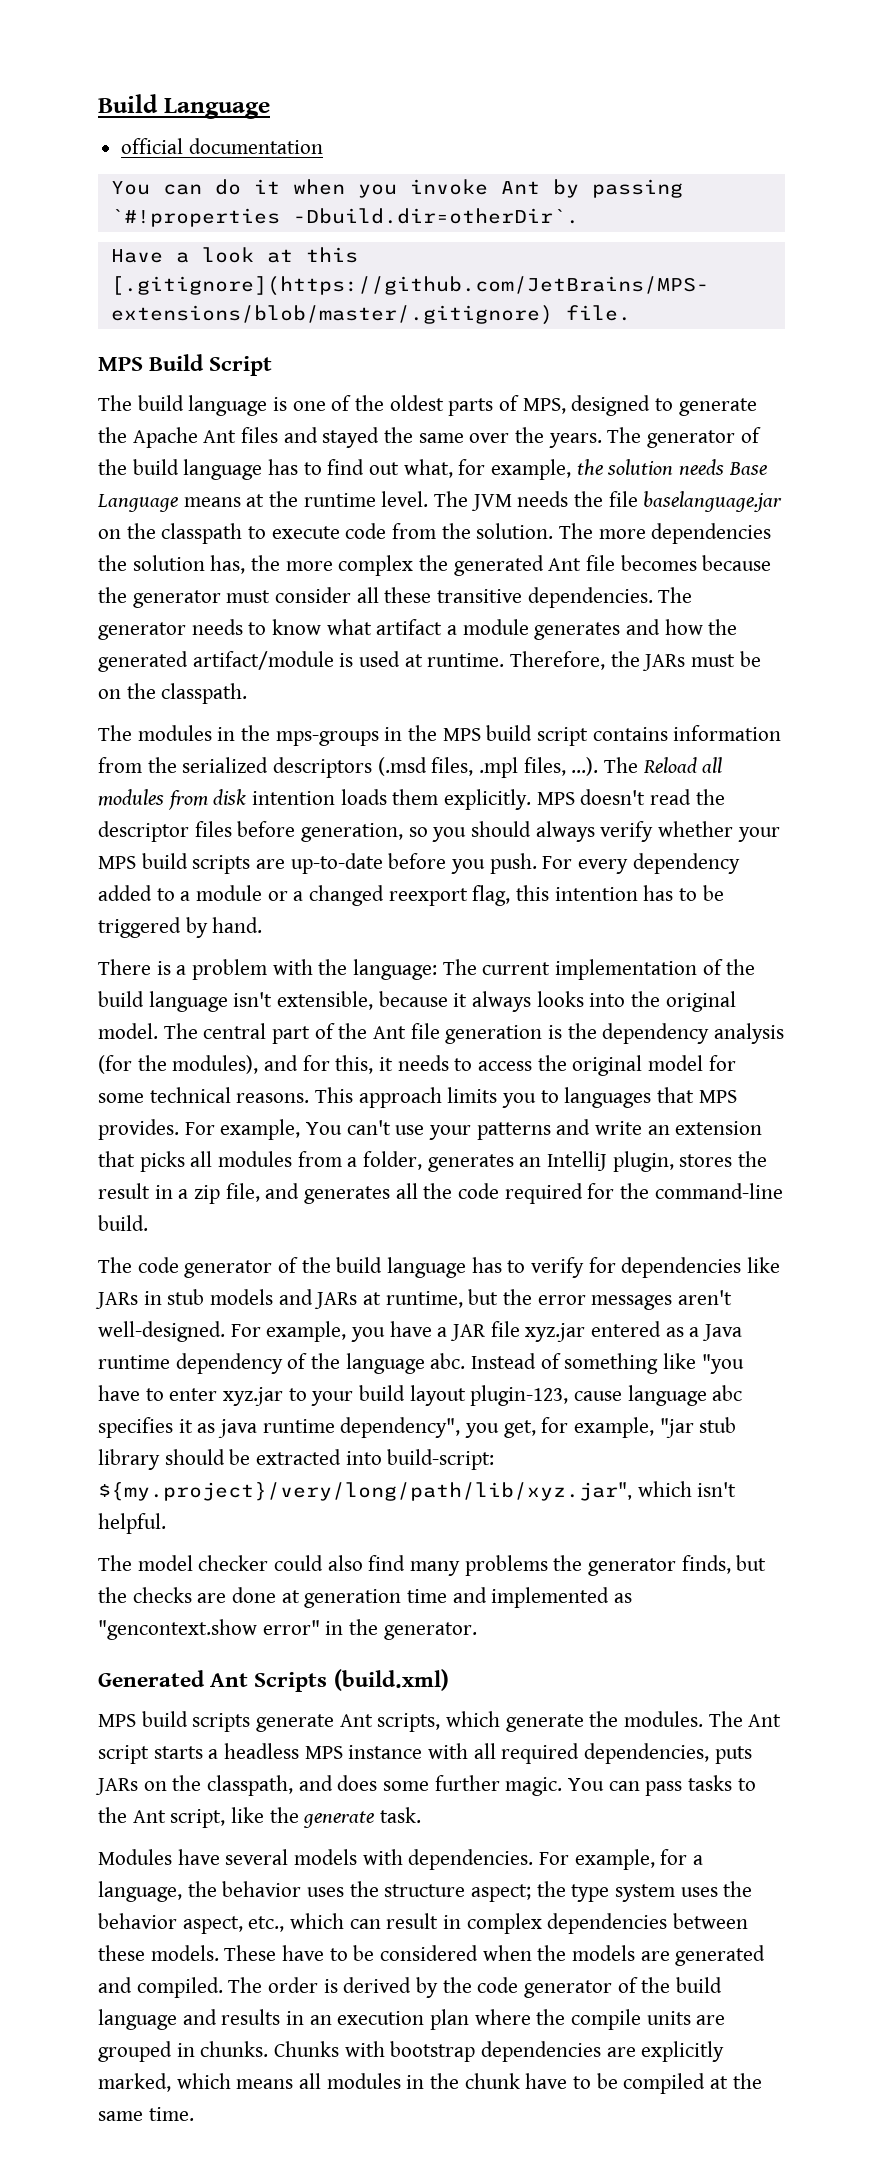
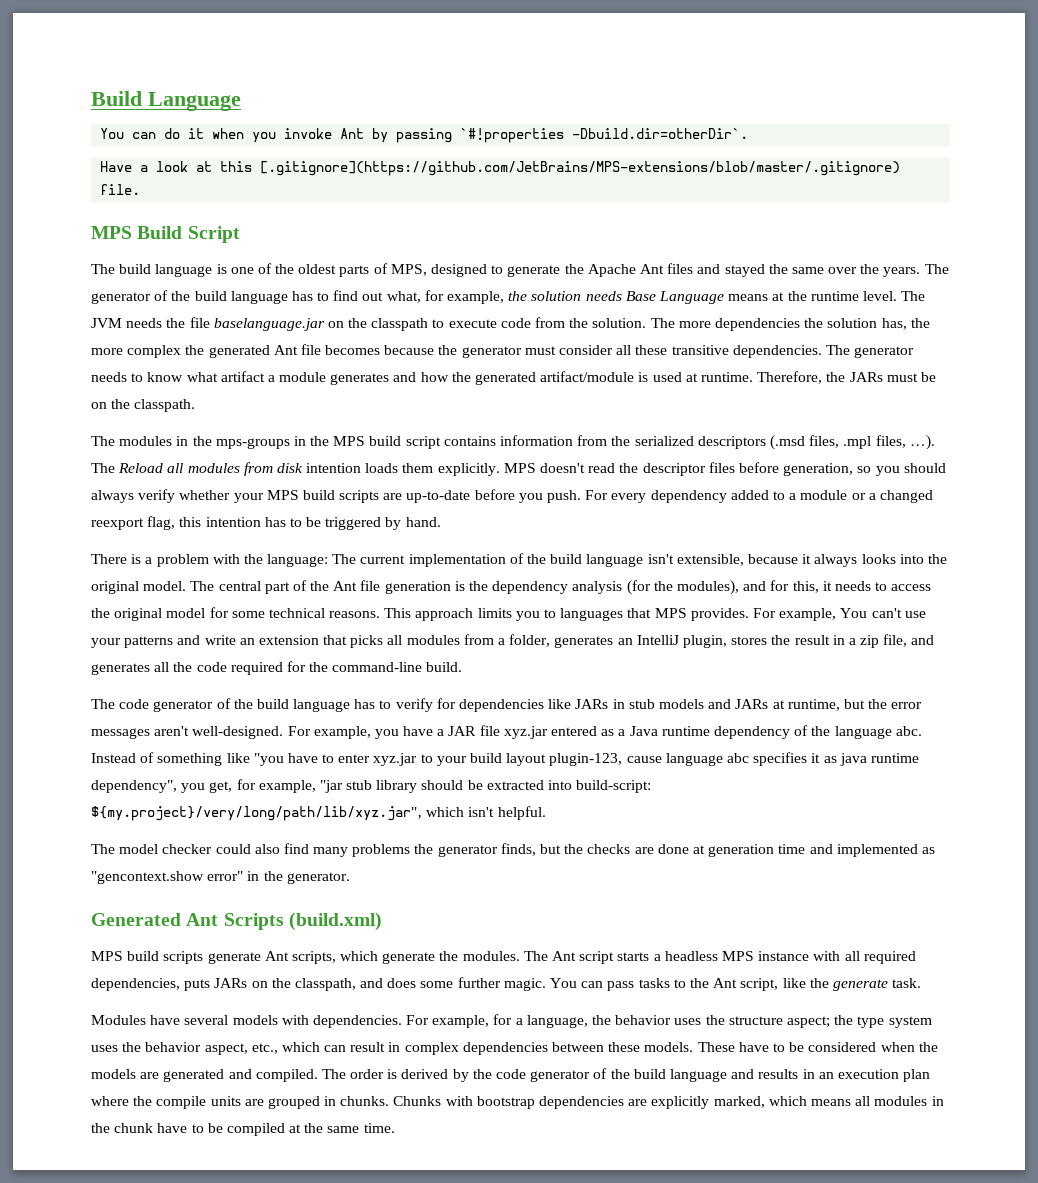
[121,138,323,154] // official documentation -> (241, 101) none

